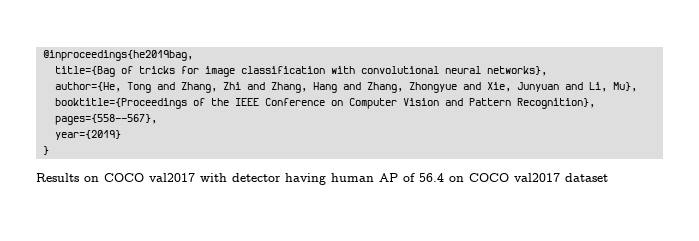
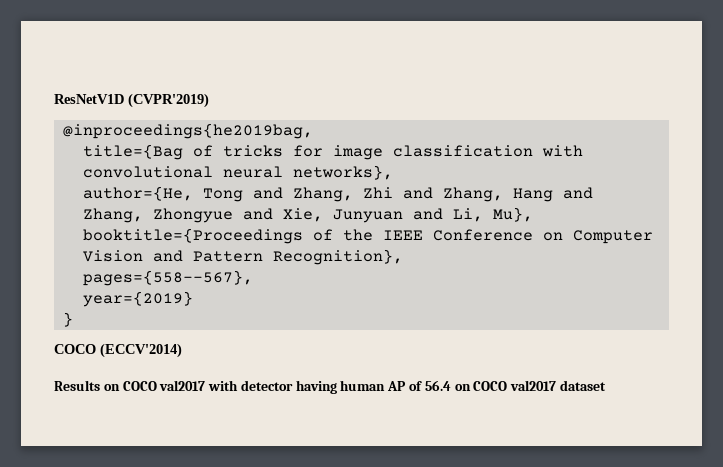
(42, 55) none -> [54,93,209,108] ResNetV1D (CVPR'2019) //
(49, 150) none -> [54,343,182,358] // COCO (ECCV'2014)

